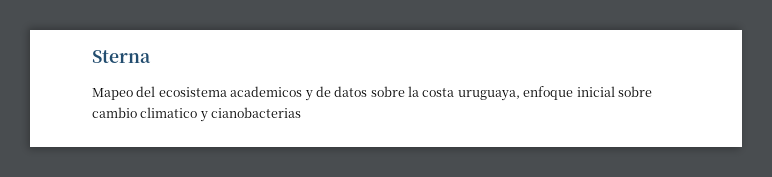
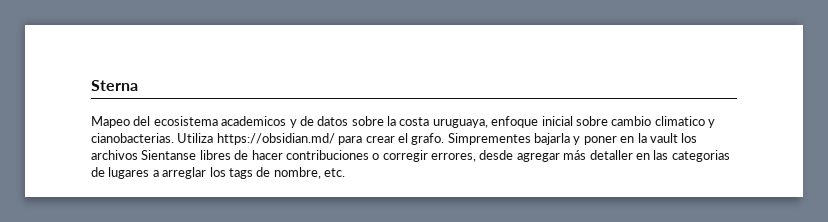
[211,107,302,118] cianobacterias -> [91,133,698,145] [91,150,730,162] [91,167,345,179] cianobacterias. Utiliza https://obsidian.md/ para crear el grafo. Simprementes bajarla y poner en la vault los archivos Sientanse libres de hacer contribuciones o corregir errores, desde agregar más detaller en las categorias de lugares a arreglar los tags de nombre, etc.

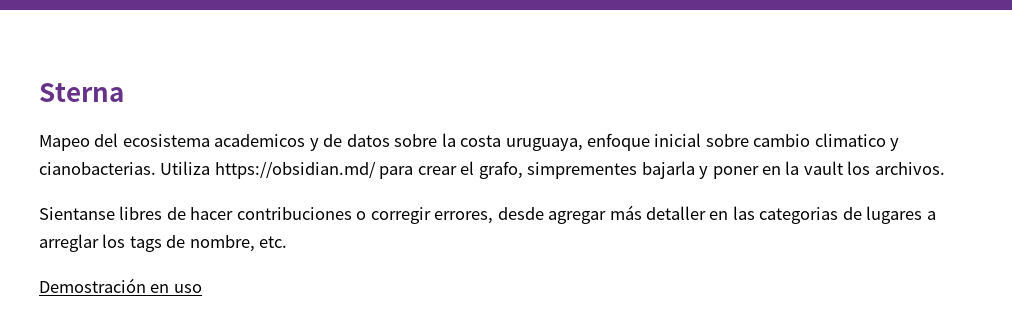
[411,133,531,145] grafo. Simprementes -> [478,161,638,179] grafo, simprementes
[91,150,138,160] archivos -> [874,162,945,175] archivos. //
(345, 172) none -> [39,278,202,293] // Demostración en uso

